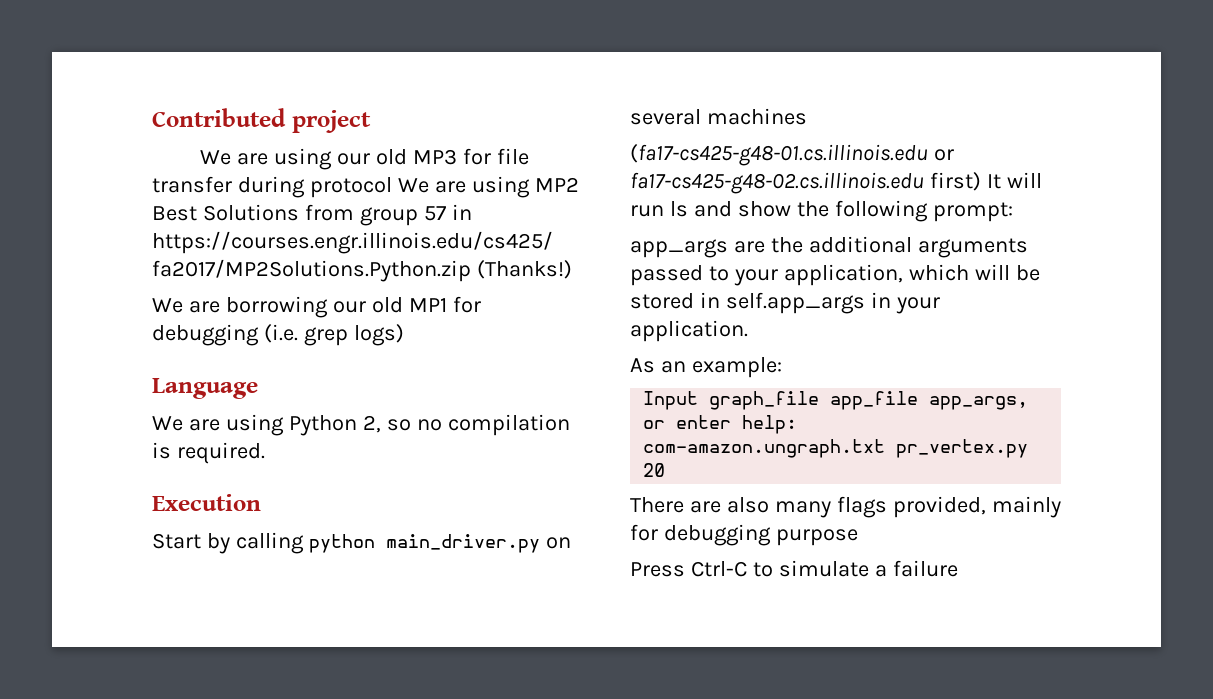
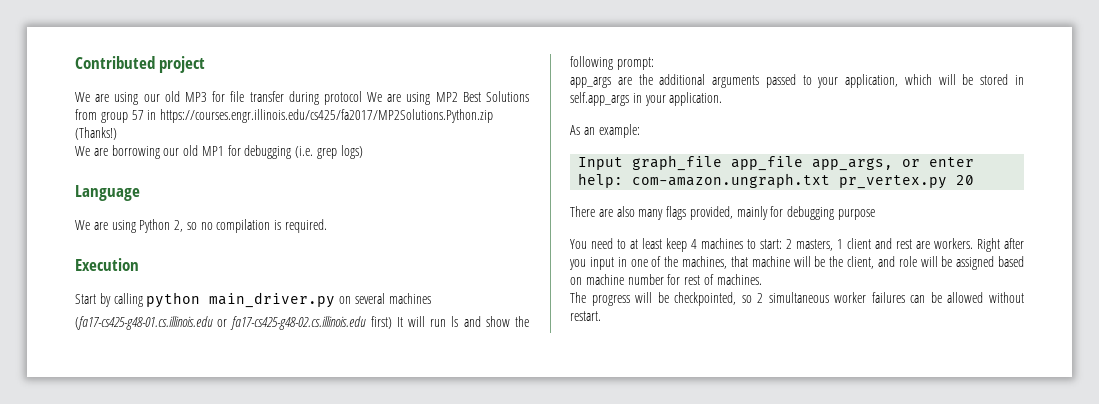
[630,560,958,577] Press Ctrl-C to simulate a failure -> [570,238,1024,252] [569,256,1024,270] [570,274,762,285] [570,292,1024,306] [570,311,601,321] You need to at least keep 4 machines to start: 2 masters, 1 client and rest are workers. Right after you input in one of the machines, that machine will be the client, and role will be assigned based on machine number for rest of machines. // The progress will be checkpointed, so 2 simultaneous worker failures can be allowed without restart.

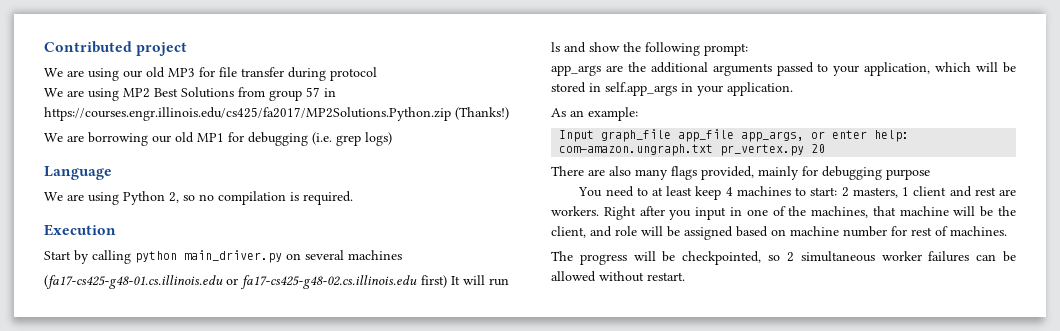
(362, 98) none -> (377, 74) //

